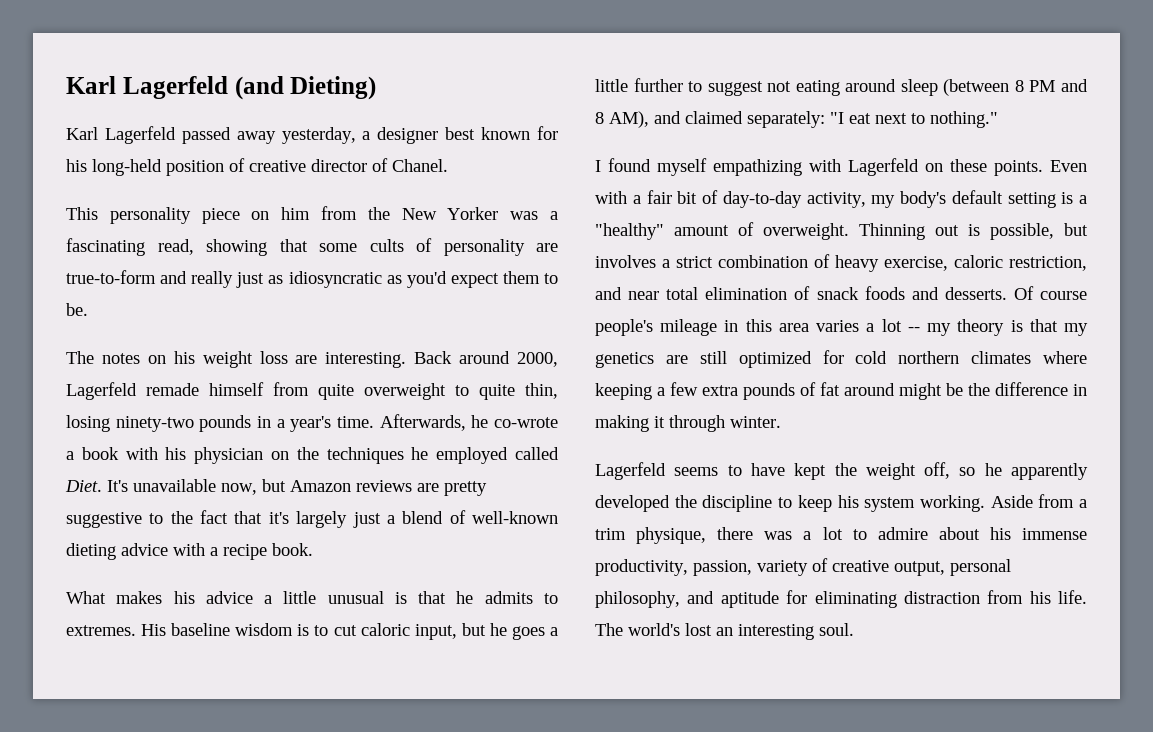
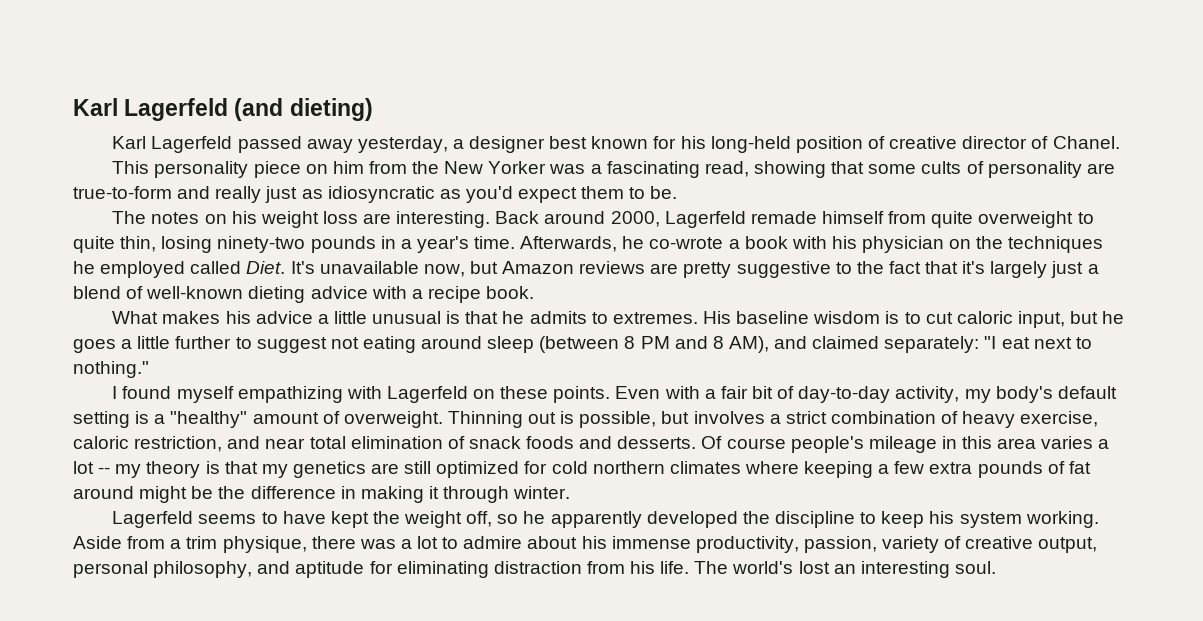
[290,76,377,100] Dieting) -> [289,98,373,121] dieting)

